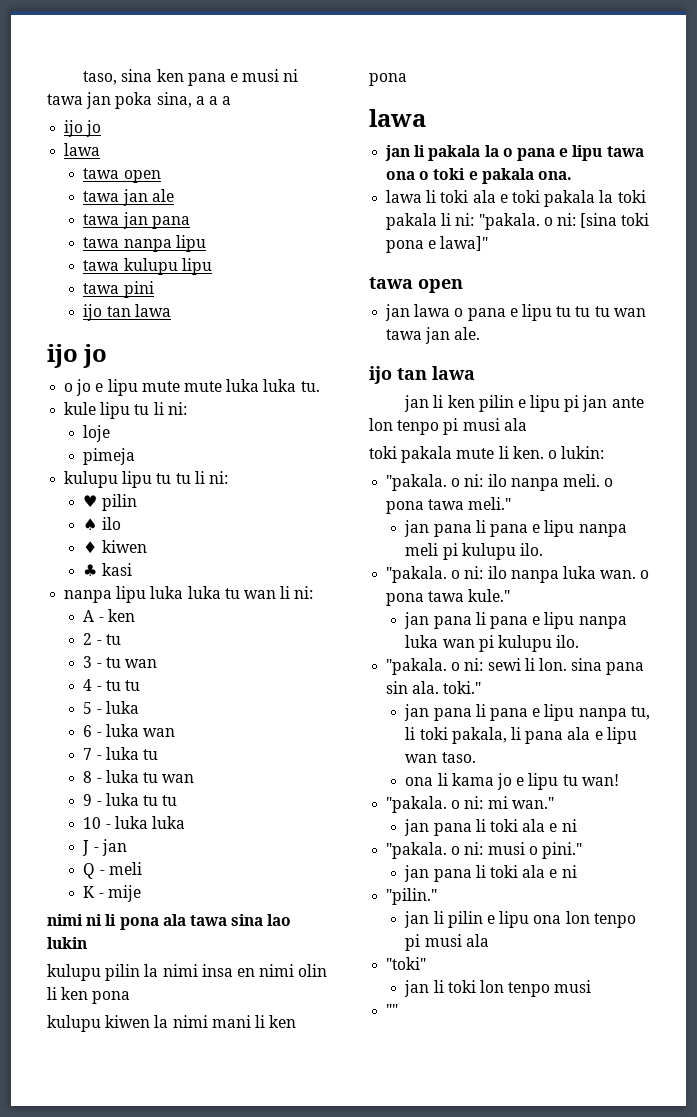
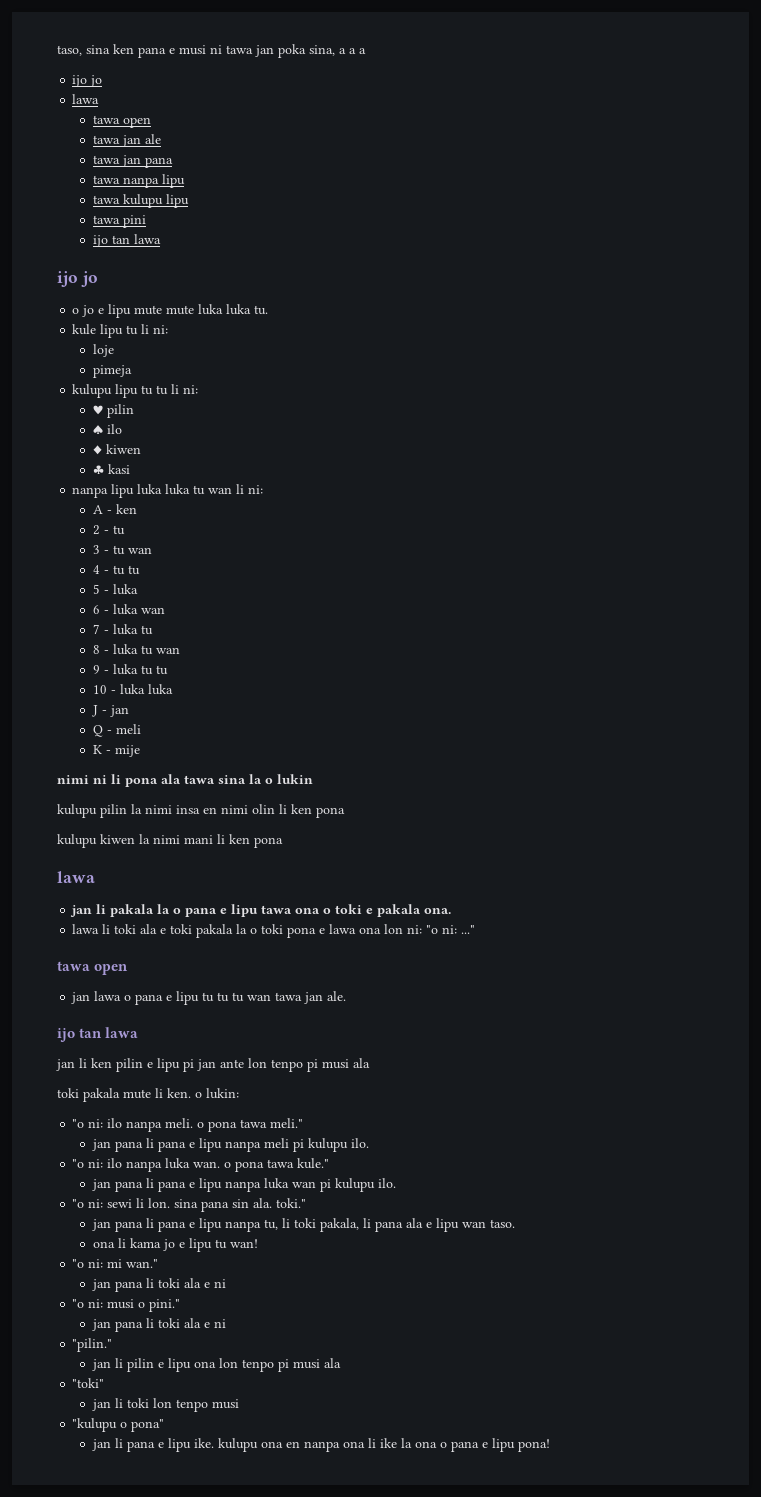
[267,914,292,926] lao -> [249,774,273,784] la o
[617,190,646,203] [386,213,650,230] [386,236,489,253] toki pakala li ni: "pakala. o ni: [sina toki pona e lawa]" -> [250,924,476,938] o toki pona e lawa ona lon ni: "o ni: ..."
[386,474,461,491] "pakala. o -> [72,1119,85,1128] "o
[386,566,461,583] "pakala. o -> [72,1159,85,1168] "o
[386,658,461,675] "pakala. o -> [72,1199,85,1208] "o
[386,796,461,813] "pakala. o -> [72,1259,85,1268] "o
[386,842,461,859] "pakala. o -> [72,1299,85,1308] "o
[386,1004,399,1016] "" -> [72,1418,165,1432] [91,1438,550,1452] "kulupu o pona" // jan li pana e lipu ike. kulupu ona en nanpa ona li ike la ona o pana e lipu pona!

